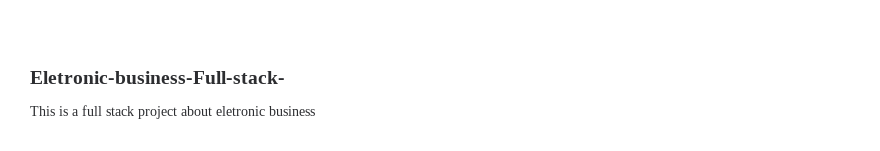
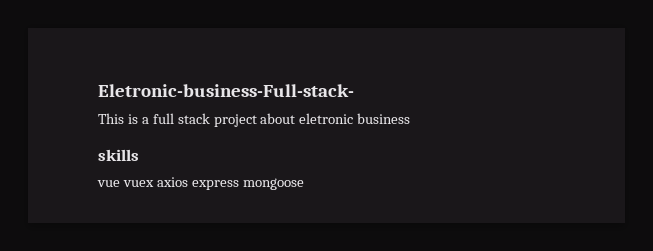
(315, 111) none -> [98,149,139,161] [97,177,304,190] // skills // vue vuex axios express mongoose

